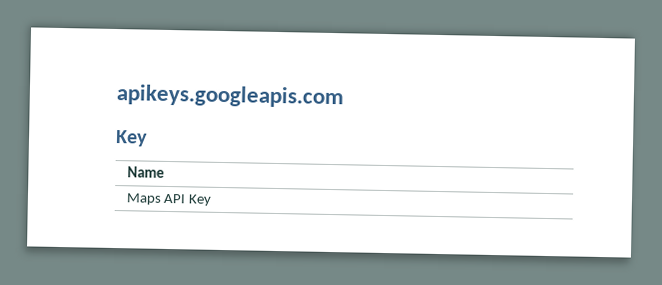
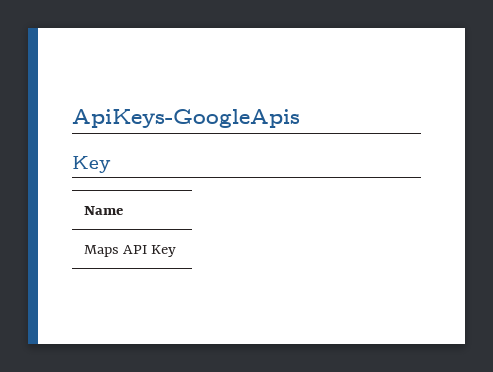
[116,84,345,109] apikeys.googleapis.com -> [72,109,300,128] ApiKeys-GoogleApis

